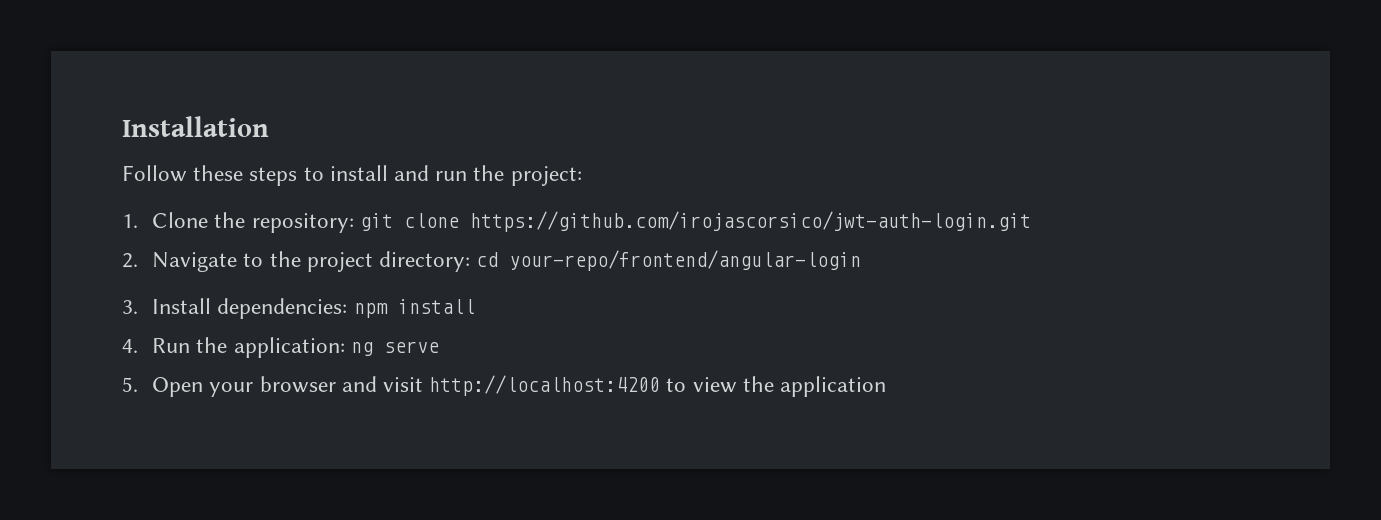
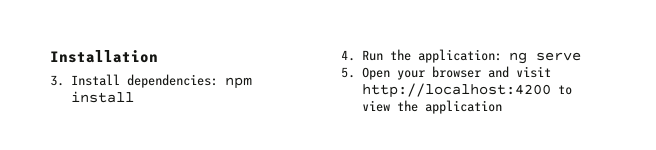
[122,165,582,186] [122,211,1031,233] [122,250,862,272] // Follow these steps to install and run the project: // 1. Clone the repository: git clone https://github.com/irojascorsico/jwt-auth-login.git // 2. Navigate to the project directory: cd your-repo/frontend/angular-login -> (158, 56) none

